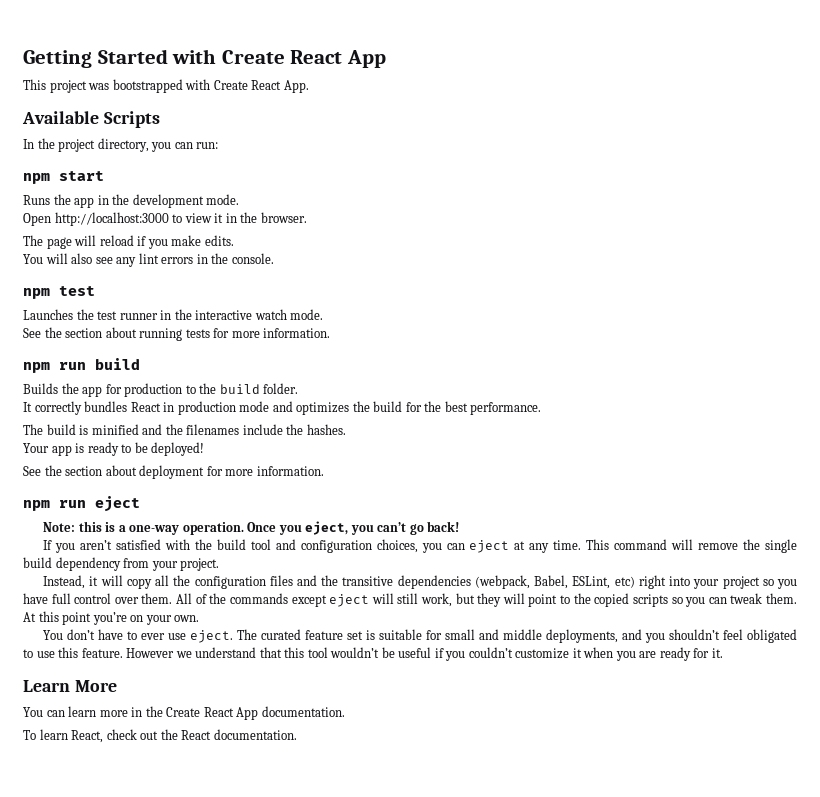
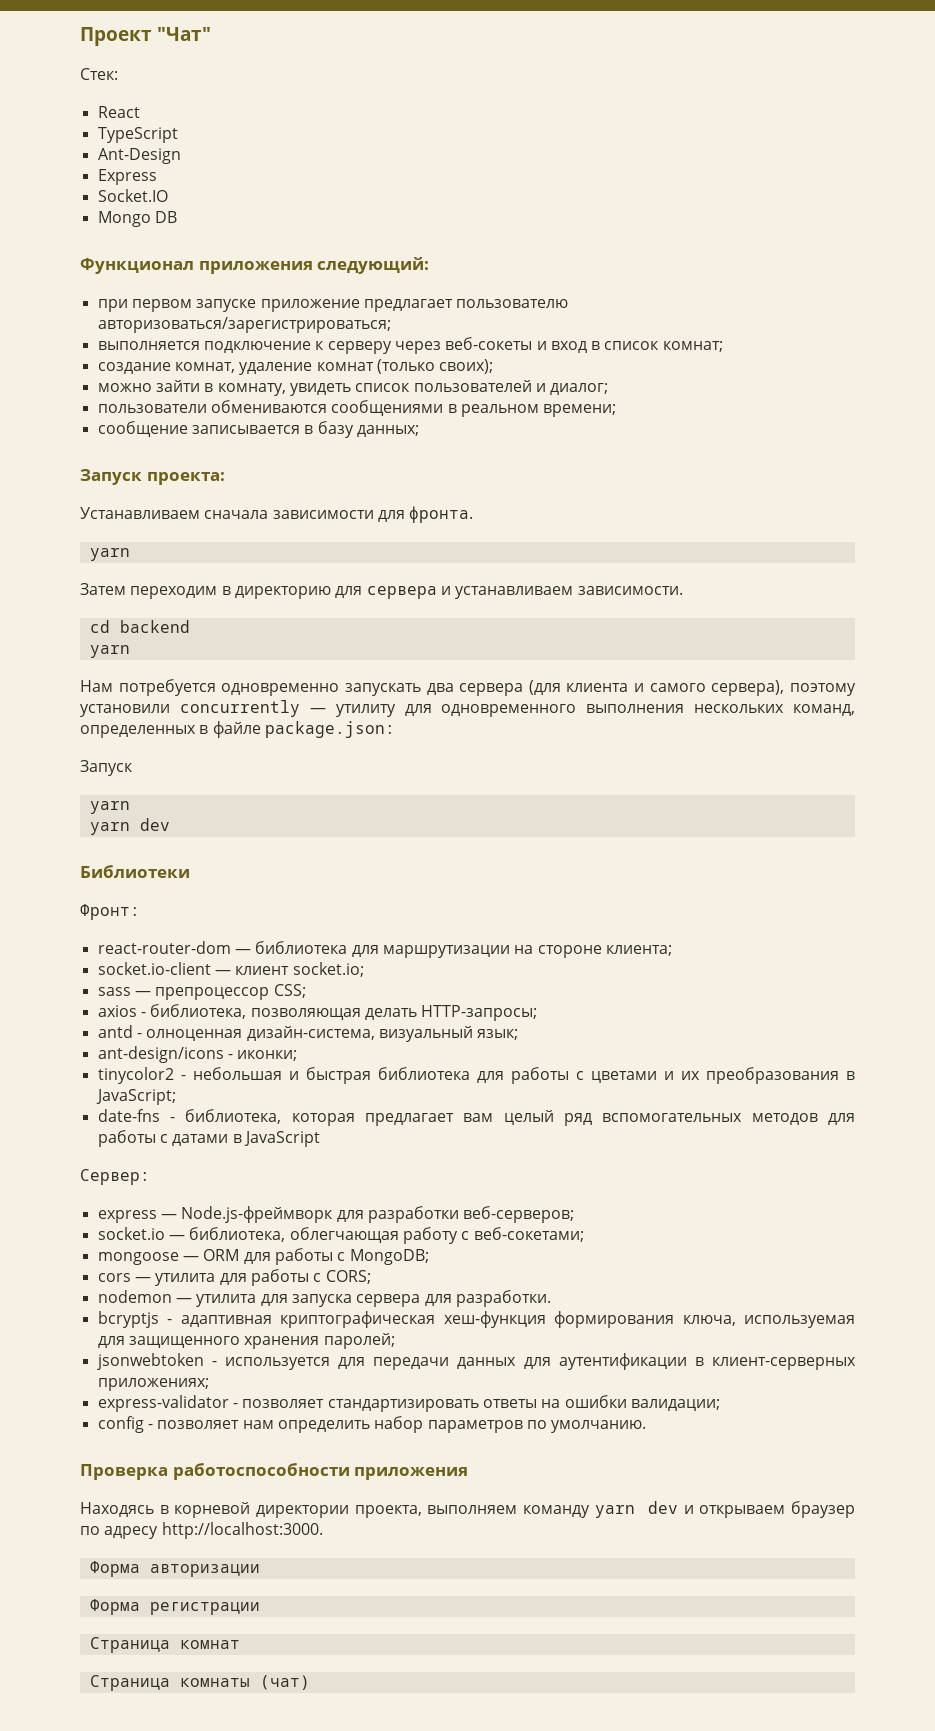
[23,49,386,68] [23,79,309,93] [22,111,160,128] [23,138,219,152] [23,171,104,184] [23,194,240,208] [23,212,307,226] [23,235,234,249] [23,253,274,267] [23,286,95,299] [23,309,324,320] [23,327,331,341] [23,358,140,373] [23,383,299,397] [23,401,542,415] [23,424,346,435] [23,442,205,456] [23,465,324,479] [23,496,140,512] [43,521,460,535] [43,539,797,553] [23,557,220,571] [43,575,797,589] [23,593,798,607] [23,611,200,625] [43,629,798,643] [23,647,723,661] [23,680,117,692] [23,706,345,720] [23,729,297,743] Getting Started with Create React App // This project was bootstrapped with Create React App. // Available Scripts // In the project directory, you can run: // npm start // Runs the app in the development mode. // Open http://localhost:3000 to view it in the browser. // The page will reload if you make edits. // You will also see any lint errors in the console. // npm test // Launches the test runner in the interactive watch mode. // See the section about running tests for more information. // npm run build // Builds the app for production to the build folder. // It correctly bundles React in production mode and optimizes the build for the best performance. // The build is minified and the filenames include the hashes. // Your app is ready to be deployed! // See the section about deployment for more information. // npm run eject // Note: this is a one-way operation. Once you eject, you can’t go back! // If you aren’t satisfied with the build tool and configuration choices, you can eject at any time. This command will remove the single build dependency from your project. // Instead, it will copy all the configuration files and the transitive dependencies (webpack, Babel, ESLint, etc) right into your project so you have full control over them. All of the commands except eject will still work, but they will point to the copied scripts so you can tweak them. At this point you’re on your own. // You don’t have to ever use eject. The curated feature set is suitable for small and middle deployments, and you shouldn’t feel obligated to use this feature. However we understand that this tool wouldn’t be useful if you couldn’t customize it when you are ready for it. // Learn More // You can learn more in the Create React App documentation. // To learn React, check out the React documentation. -> [80,27,211,46] [80,68,118,80] [97,106,140,118] [97,127,178,143] [97,148,181,164] [97,169,157,185] [97,189,168,202] [97,211,177,227] [80,257,430,274] [97,299,569,312] [97,317,391,333] [97,337,723,354] [97,359,494,375] [97,380,609,396] [97,400,617,417] [97,421,419,438] [80,469,225,485] [80,506,474,523] [89,548,130,561] [80,583,683,599] [89,620,190,633] [89,645,130,658] [80,679,856,696] [80,700,855,717] [80,721,395,738] [80,760,133,776] [89,801,130,814] [89,818,170,835] [80,865,190,878] [80,904,140,920] [97,941,672,958] [97,962,364,977] [97,984,306,1000] [97,1004,538,1021] [97,1025,519,1042] [97,1046,298,1063] [97,1067,856,1084] [95,1089,176,1105] [97,1109,856,1126] [97,1130,320,1147] [80,1169,150,1185] [97,1206,575,1223] [97,1227,584,1244] [97,1248,429,1265] [97,1269,371,1286] [97,1290,551,1307] [97,1311,855,1328] [97,1333,395,1349] [96,1353,856,1370] [97,1378,209,1391] [97,1395,720,1412] [97,1416,647,1433] [80,1463,469,1480] [80,1501,856,1518] [80,1522,323,1539] [89,1561,260,1577] [89,1599,260,1615] [89,1637,240,1653] [89,1675,310,1691] Проект "Чат" // Стек: // React // TypeScript // Ant-Design // Express // Socket.IO // Mongo DB // Функционал приложения следующий: // при первом запуске приложение предлагает пользователю авторизоваться/зарегистрироваться; // выполняется подключение к серверу через веб-сокеты и вход в список комнат; // создание комнат, удаление комнат (только своих); // можно зайти в комнату, увидеть список пользователей и диалог; // пользователи обмениваются сообщениями в реальном времени; // сообщение записывается в базу данных; // Запуск проекта: // Устанавливаем сначала зависимости для фронта. // yarn // Затем переходим в директорию для сервера и устанавливаем зависимости. // cd backend // yarn // Нам потребуется одновременно запускать два сервера (для клиента и самого сервера), поэтому установили concurrently — утилиту для одновременного выполнения нескольких команд, определенных в файле package.json: // Запуск // yarn // yarn dev // Библиотеки // Фронт: // react-router-dom — библиотека для маршрутизации на стороне клиента; // socket.io-client — клиент socket.io; // sass — препроцессор CSS; // axios - библиотека, позволяющая делать HTTP-запросы; // antd - олноценная дизайн-система, визуальный язык; // ant-design/icons - иконки; // tinycolor2 - небольшая и быстрая библиотека для работы с цветами и их преобразования в JavaScript; // date-fns - библиотека, которая предлагает вам целый ряд вспомогательных методов для работы с датами в JavaScript // Сервер: // express — Node.js-фреймворк для разработки веб-серверов; // socket.io — библиотека, облегчающая работу с веб-сокетами; // mongoose — ORM для работы с MongoDB; // cors — утилита для работы с CORS; // nodemon — утилита для запуска сервера для разработки. // bcryptjs - адаптивная криптографическая хеш-функция формирования ключа, используемая для защищенного хранения паролей; // jsonwebtoken - используется для передачи данных для аутентификации в клиент-серверных приложениях; // express-validator - позволяет стандартизировать ответы на ошибки валидации; // config - позволяет нам определить набор параметров по умолчанию. // Проверка работоспособности приложения // Находясь в корневой директории проекта, выполняем команду yarn dev и открываем браузер по адресу http://localhost:3000. // Форма авторизации // Форма регистрации // Страница комнат // Страница комнаты (чат)

